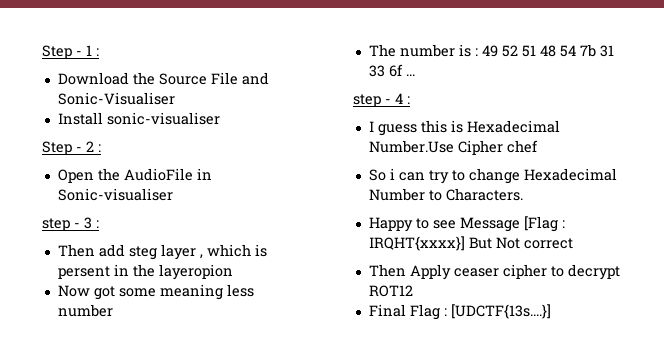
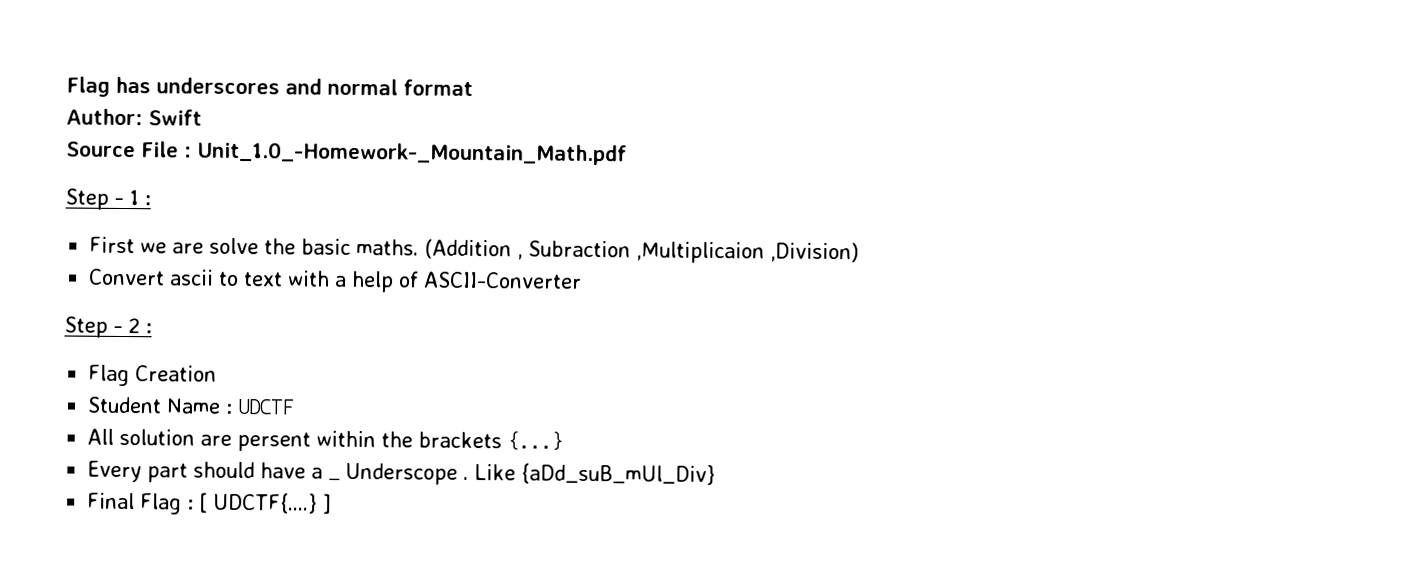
[42,45,99,59] [57,72,269,85] [57,92,175,105] [57,112,220,125] [42,141,101,155] [57,168,212,183] [57,188,173,201] [42,217,99,231] [57,244,267,260] [57,264,233,280] [57,284,254,300] [57,304,113,317] [368,44,614,57] [368,64,415,77] [353,93,410,107] [368,120,560,136] [368,140,538,155] [368,168,617,184] [368,188,523,201] [368,216,565,232] [368,236,573,251] [368,264,620,280] [368,285,413,297] Step - 1 : // Download the Source File and Sonic-Visualiser // Install sonic-visualiser // Step - 2 : // Open the AudioFile in Sonic-visualiser // step - 3 : // Then add steg layer , which is persent in the layeropion // Now got some meaning less number // The number is : 49 52 51 48 54 7b 31 33 6f ... // step - 4 : // I guess this is Hexadecimal Number.Use Cipher chef // So i can try to change Hexadecimal Number to Characters. // Happy to see Message [Flag : IRQHT{xxxx}] But Not correct // Then Apply ceaser cipher to decrypt ROT12 -> [66,76,473,97] [66,108,202,126] [66,141,627,166] [65,188,151,210] [89,236,860,264] [89,268,583,293] [64,316,152,338] [88,364,218,387] [87,396,295,415] [87,428,564,452] [87,460,717,486] Flag has underscores and normal format // Author: Swift // Source File : Unit_1.0_-Homework-_Mountain_Math.pdf // Step - 1 : // First we are solve the basic maths. (Addition , Subraction ,Multiplicaion ,Division) // Convert ascii to text with a help of ASCII-Converter // Step - 2 : // Flag Creation // Student Name : UDCTF // All solution are persent within the brackets {...} // Every part should have a _ Underscope . Like {aDd_suB_mUl_Div}
[450,304,551,319] [UDCTF{13s....}] -> [199,492,333,514] [ UDCTF{....} ]

